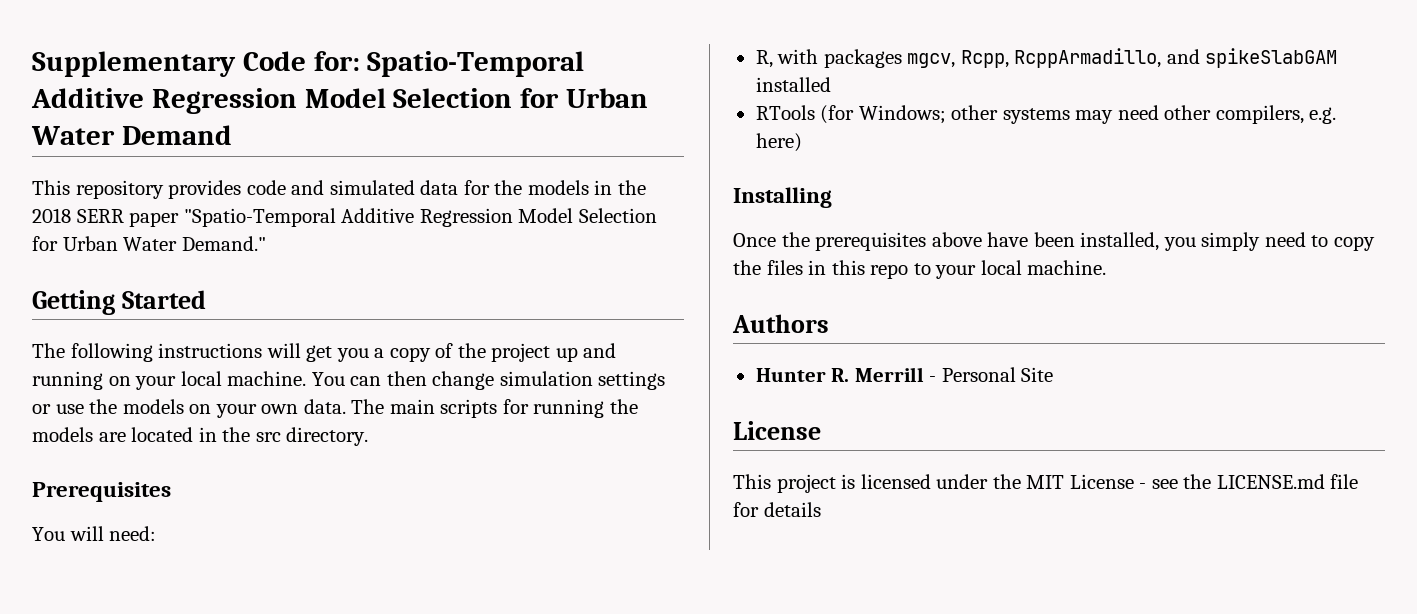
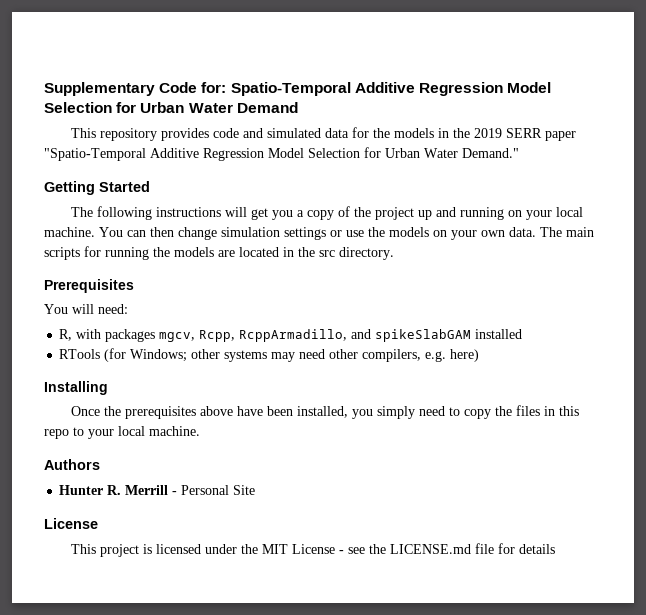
[32,208,71,223] 2018 -> [473,128,502,138] 2019

